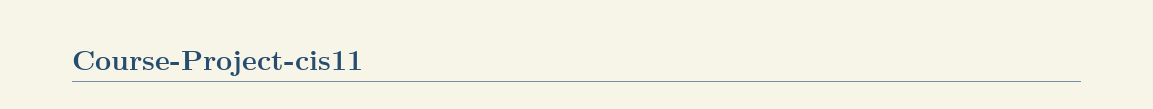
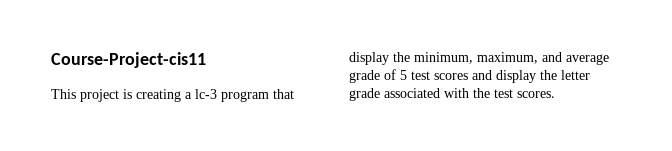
(363, 63) none -> [51,89,294,102] [349,52,609,65] [349,69,590,83] [349,88,555,101] // This project is creating a lc-3 program that display the minimum, maximum, and average grade of 5 test scores and display the letter grade associated with the test scores.

